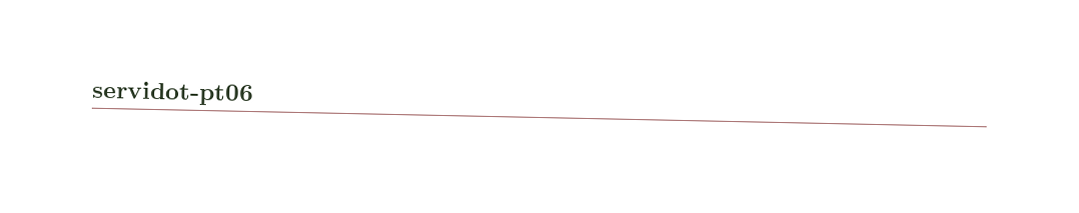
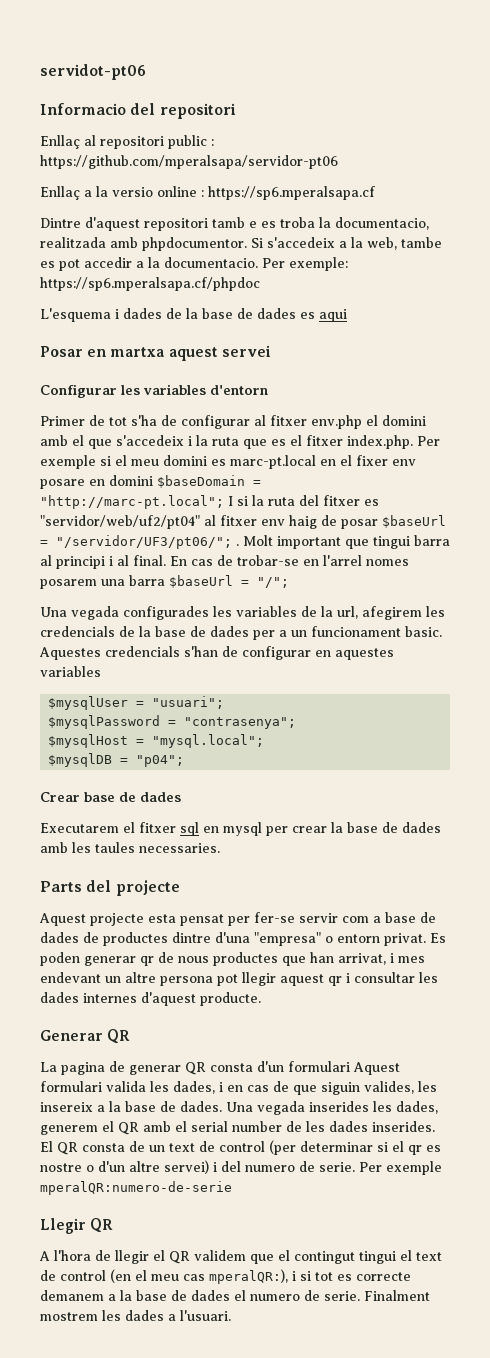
(254, 93) none -> [40,103,236,119] [40,135,214,149] [40,155,338,169] [40,186,375,200] [40,217,429,231] [40,237,442,251] [40,257,348,271] [40,277,260,291] [40,308,347,322] [40,345,271,361] [40,384,268,398] [40,415,426,429] [40,435,440,449] [40,455,416,469] [40,475,261,489] [40,495,379,509] [40,515,446,529] [40,535,450,549] [40,555,409,569] [40,575,289,589] [40,606,445,620] [40,626,442,640] [39,646,394,660] [40,666,101,677] [48,696,225,710] [48,715,297,729] [48,734,265,748] [48,753,185,767] [40,792,181,802] [40,822,441,836] [40,842,220,853] [40,880,180,896] [39,912,436,926] [40,932,446,946] [40,952,425,966] [40,972,438,986] [40,992,261,1006] [40,1029,131,1044] [40,1061,400,1075] [40,1081,437,1095] [40,1101,438,1115] [40,1121,435,1135] [40,1140,441,1155] [40,1160,442,1175] [40,1181,232,1195] [40,1218,114,1234] [39,1250,442,1264] [40,1269,411,1284] [40,1290,430,1301] [40,1310,231,1321] // Informacio del repositori // Enllaç al repositori public : https://github.com/mperalsapa/servidor-pt06 // Enllaç a la versio online : https://sp6.mperalsapa.cf // Dintre d'aquest repositori tamb e es troba la documentacio, realitzada amb phpdocumentor. Si s'accedeix a la web, tambe es pot accedir a la documentacio. Per exemple: https://sp6.mperalsapa.cf/phpdoc // L'esquema i dades de la base de dades es aqui // Posar en martxa aquest servei // Configurar les variables d'entorn // Primer de tot s'ha de configurar al fitxer env.php el domini amb el que s'accedeix i la ruta que es el fitxer index.php. Per exemple si el meu domini es marc-pt.local en el fixer env posare en domini $baseDomain = "http://marc-pt.local"; I si la ruta del fitxer es "servidor/web/uf2/pt04" al fitxer env haig de posar $baseUrl = "/servidor/UF3/pt06/"; . Molt important que tingui barra al principi i al final. En cas de trobar-se en l'arrel nomes posarem una barra $baseUrl = "/"; // Una vegada configurades les variables de la url, afegirem les credencials de la base de dades per a un funcionament basic. Aquestes credencials s'han de configurar en aquestes variables // $mysqlUser = "usuari"; // $mysqlPassword = "contrasenya"; // $mysqlHost = "mysql.local"; // $mysqlDB = "p04"; // Crear base de dades // Executarem el fitxer sql en mysql per crear la base de dades amb les taules necessaries. // Parts del projecte // Aquest projecte esta pensat per fer-se servir com a base de dades de productes dintre d'una "empresa" o entorn privat. Es poden generar qr de nous productes que han arrivat, i mes endevant un altre persona pot llegir aquest qr i consultar les dades internes d'aquest producte. // Generar QR // La pagina de generar QR consta d'un formulari Aquest formulari valida les dades, i en cas de que siguin valides, les insereix a la base de dades. Una vegada inserides les dades, generem el QR amb el serial number de les dades inserides. El QR consta de un text de control (per determinar si el qr es nostre o d'un altre servei) i del numero de serie. Per exemple mperalQR:numero-de-serie // Llegir QR // A l'hora de llegir el QR validem que el contingut tingui el text de control (en el meu cas mperalQR:), i si tot es correcte demanem a la base de dades el numero de serie. Finalment mostrem les dades a l'usuari.

